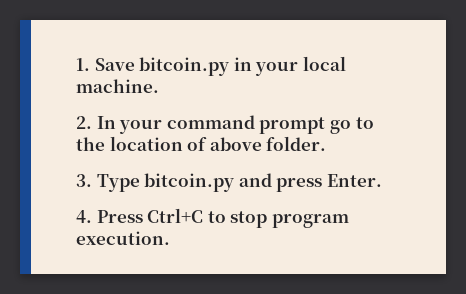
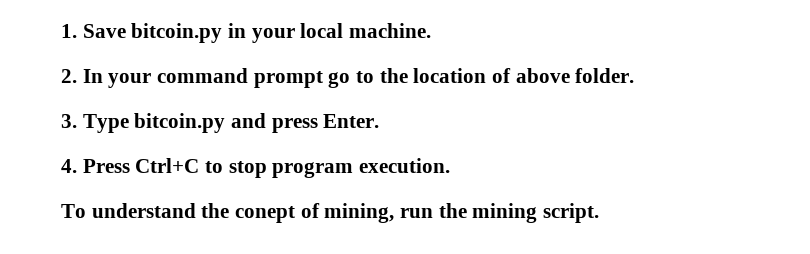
(170, 238) none -> [61,203,600,223] // To understand the conept of mining, run the mining script.

